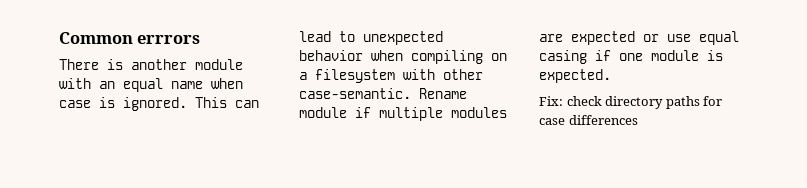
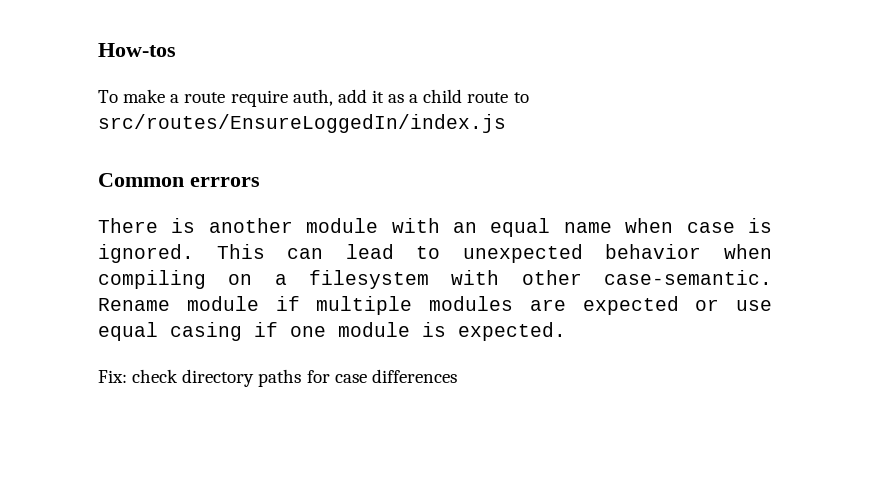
(59, 38) none -> [98,43,176,57] [98,89,529,107] [98,114,506,133] How-tos // To make a route require auth, add it as a child route to src/routes/EnsureLoggedIn/index.js //

